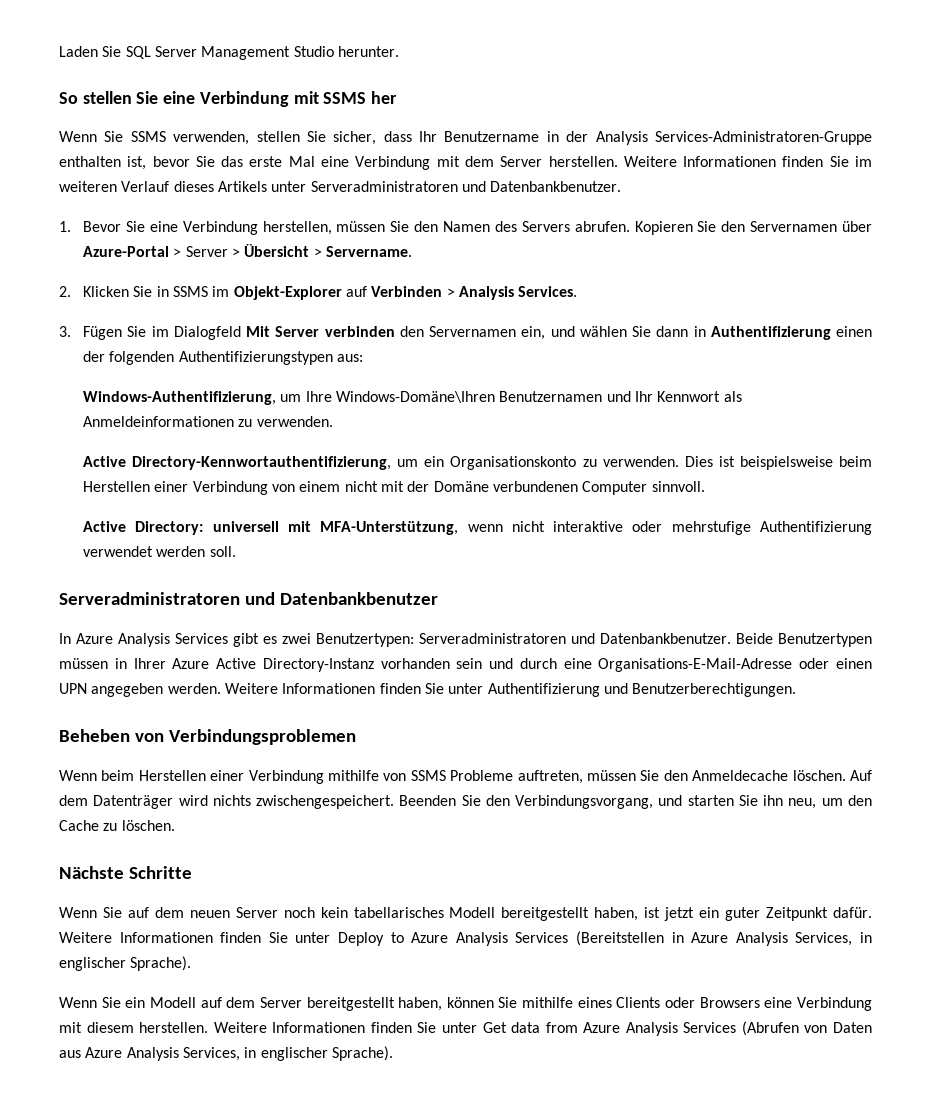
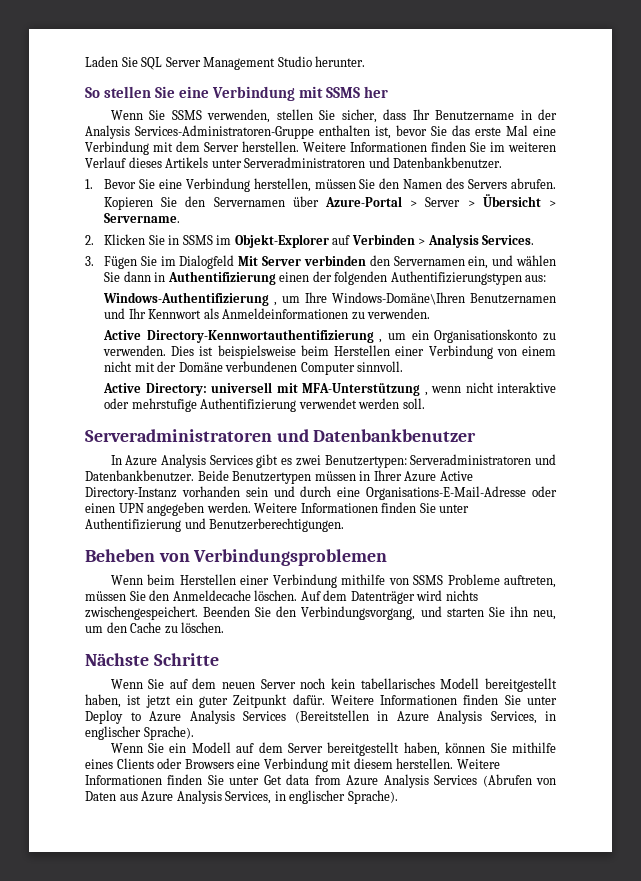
[83,391,277,405] Windows-Authentifizierung, -> [103,292,278,306] Windows-Authentifizierung ,
[132,456,392,470] Directory-Kennwortauthentifizierung, -> [146,329,383,343] Directory-Kennwortauthentifizierung ,
[320,521,459,535] MFA-Unterstützung, -> [302,383,428,396] MFA-Unterstützung ,

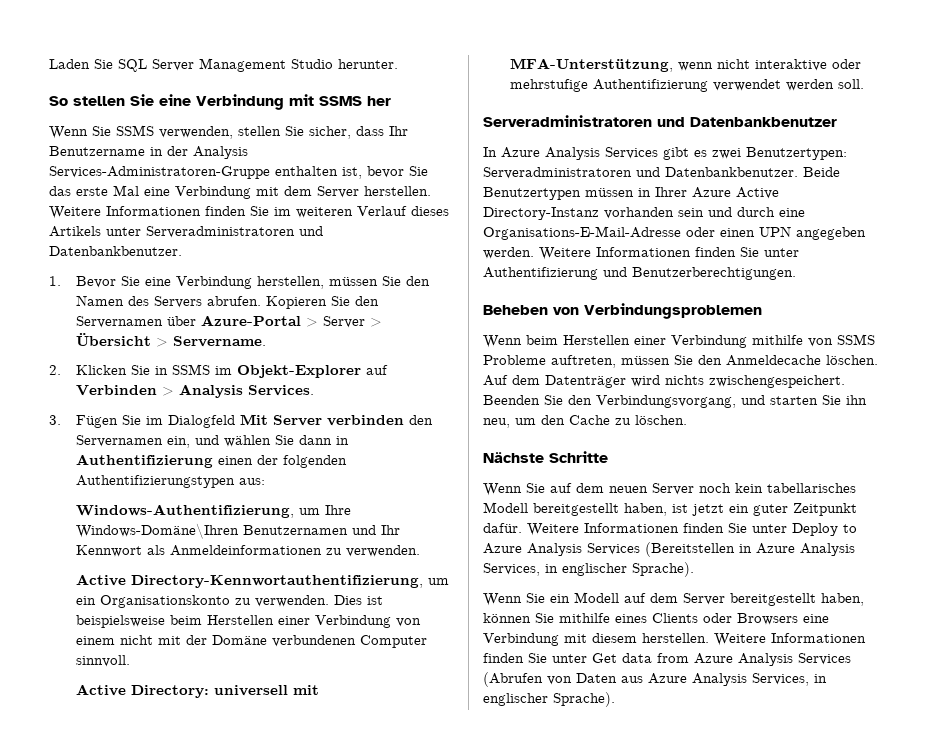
[103,292,278,306] Windows-Authentifizierung , -> [75,504,294,518] Windows-Authentifizierung,
[146,329,383,343] Directory-Kennwortauthentifizierung , -> [130,575,423,588] Directory-Kennwortauthentifizierung,
[302,383,428,396] MFA-Unterstützung , -> [509,58,673,72] MFA-Unterstützung,

